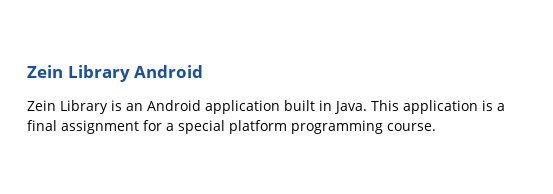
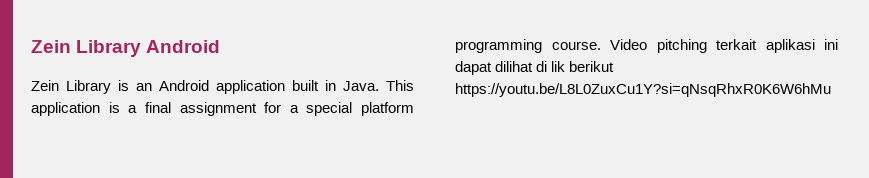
(436, 127) none -> [610,39,838,53] [455,61,615,75] [455,83,831,97] Video pitching terkait aplikasi ini dapat dilihat di lik berikut https://youtu.be/L8L0ZuxCu1Y?si=qNsqRhxR0K6W6hMu

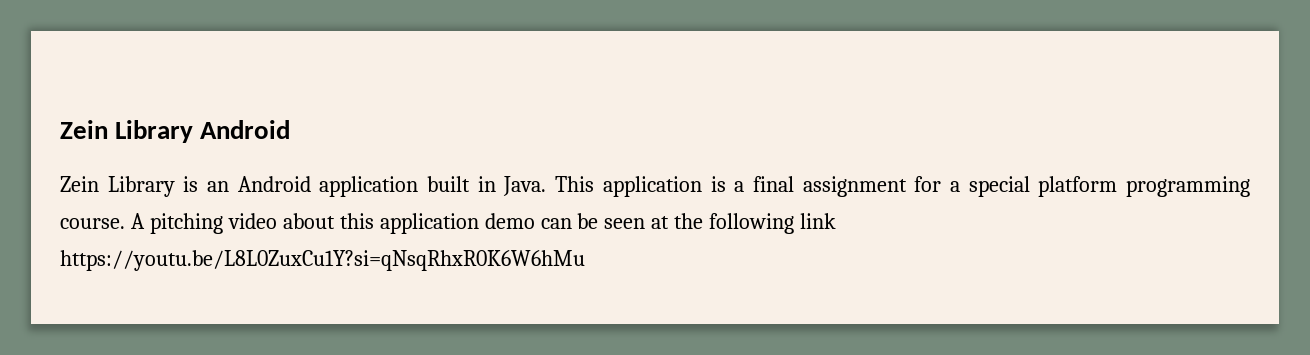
[610,39,838,53] [455,61,615,75] Video pitching terkait aplikasi ini dapat dilihat di lik berikut -> [130,213,837,234] A pitching video about this application demo can be seen at the following link

